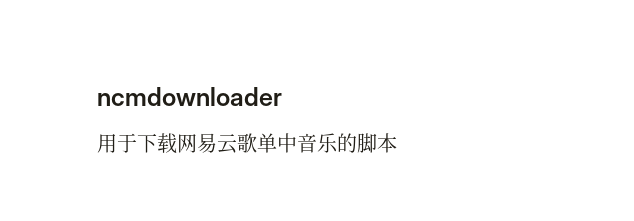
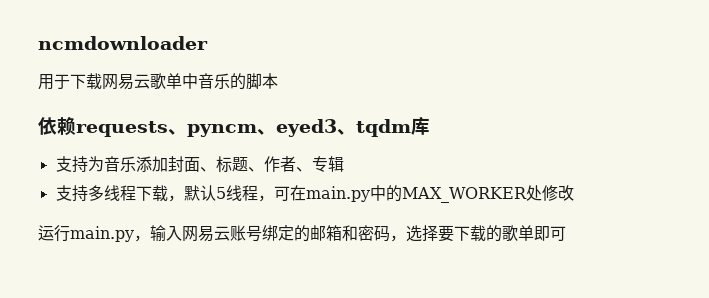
(397, 143) none -> [38,117,430,137] [55,156,344,173] [55,185,574,203] [38,225,566,242] // 依赖requests、pyncm、eyed3、tqdm库 // 支持为音乐添加封面、标题、作者、专辑 // 支持多线程下载，默认5线程，可在main.py中的MAX_WORKER处修改 // 运行main.py，输入网易云账号绑定的邮箱和密码，选择要下载的歌单即可

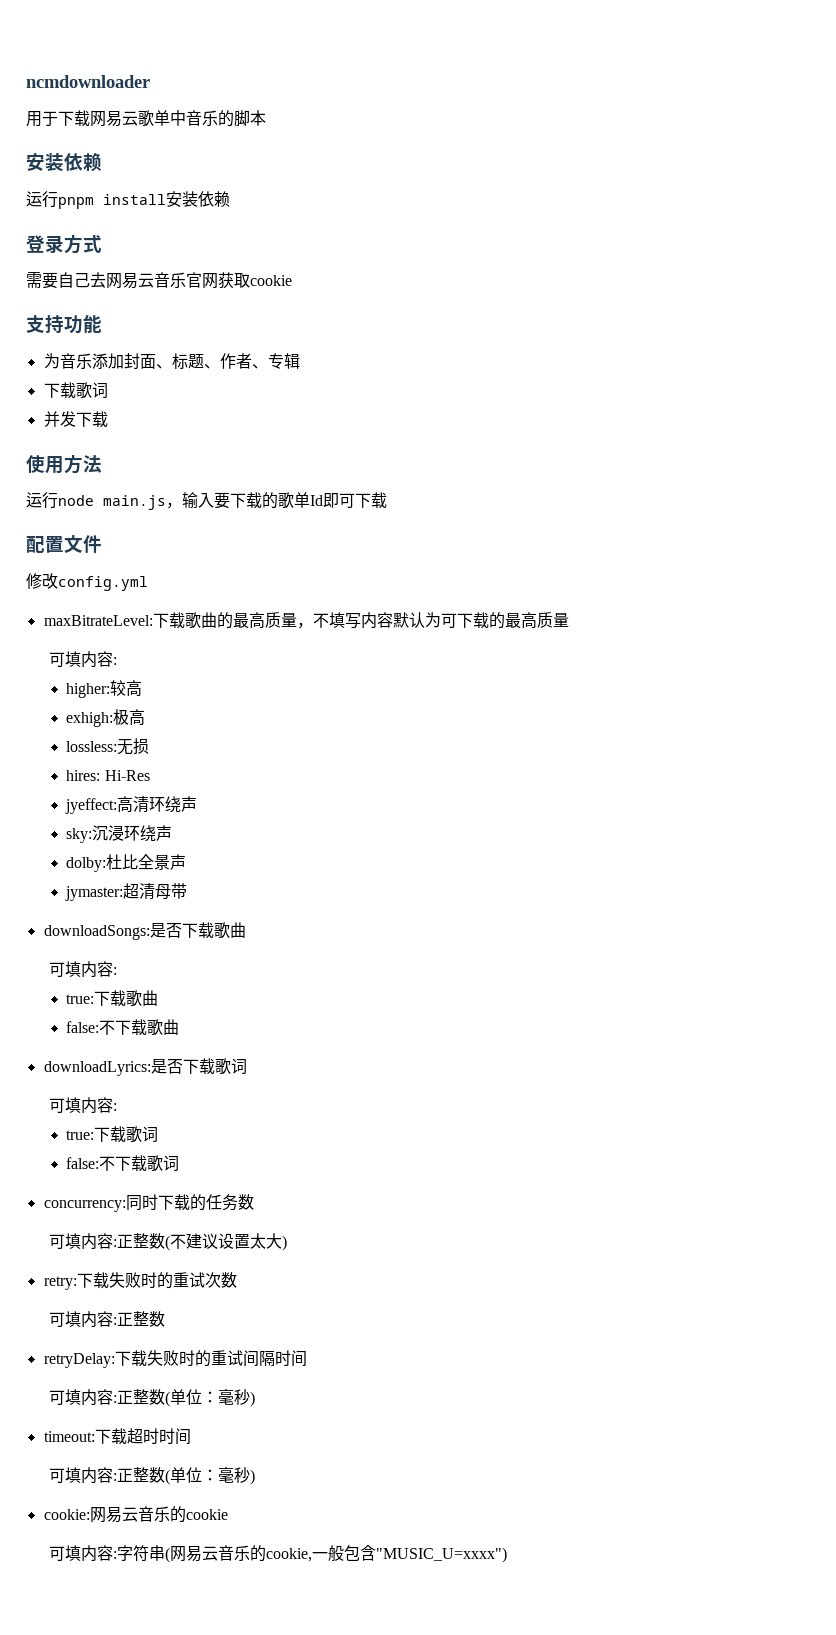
[38,117,430,137] [55,156,88,173] 依赖requests、pyncm、eyed3、tqdm库 // 支持 -> [26,153,102,172] [26,191,230,209] [26,234,102,254] [26,272,292,289] [26,315,102,334] 安装依赖 // 运行pnpm install安装依赖 // 登录方式 // 需要自己去网易云音乐官网获取cookie // 支持功能 //
[55,185,574,203] [38,225,566,242] 支持多线程下载，默认5线程，可在main.py中的MAX_WORKER处修改 // 运行main.py，输入网易云账号绑定的邮箱和密码，选择要下载的歌单即可 -> [43,382,108,399] [43,411,108,428] [26,454,102,474] [26,492,387,510] [26,535,102,553] [26,573,148,591] [43,612,569,629] [48,651,117,668] [66,680,143,698] [66,709,146,727] [66,738,150,755] [66,770,150,781] [65,796,198,814] [66,825,173,843] [66,854,187,872] [65,883,188,901] [43,922,246,940] [48,961,117,978] [66,990,159,1007] [66,1019,180,1036] [43,1058,247,1076] [48,1097,117,1114] [66,1126,159,1143] [66,1155,180,1172] [43,1194,254,1212] [48,1233,287,1251] [43,1272,237,1290] [48,1311,165,1328] [43,1350,307,1368] [48,1389,255,1407] [43,1428,191,1445] [48,1467,255,1485] [43,1506,228,1523] [48,1545,507,1563] 下载歌词 // 并发下载 // 使用方法 // 运行node main.js，输入要下载的歌单Id即可下载 // 配置文件 // 修改config.yml // maxBitrateLevel:下载歌曲的最高质量，不填写内容默认为可下载的最高质量 // 可填内容: // higher:较高 // exhigh:极高 // lossless:无损 // hires: Hi-Res // jyeffect:高清环绕声 // sky:沉浸环绕声 // dolby:杜比全景声 // jymaster:超清母带 // downloadSongs:是否下载歌曲 // 可填内容: // true:下载歌曲 // false:不下载歌曲 // downloadLyrics:是否下载歌词 // 可填内容: // true:下载歌词 // false:不下载歌词 // concurrency:同时下载的任务数 // 可填内容:正整数(不建议设置太大) // retry:下载失败时的重试次数 // 可填内容:正整数 // retryDelay:下载失败时的重试间隔时间 // 可填内容:正整数(单位：毫秒) // timeout:下载超时时间 // 可填内容:正整数(单位：毫秒) // cookie:网易云音乐的cookie // 可填内容:字符串(网易云音乐的cookie,一般包含"MUSIC_U=xxxx")

